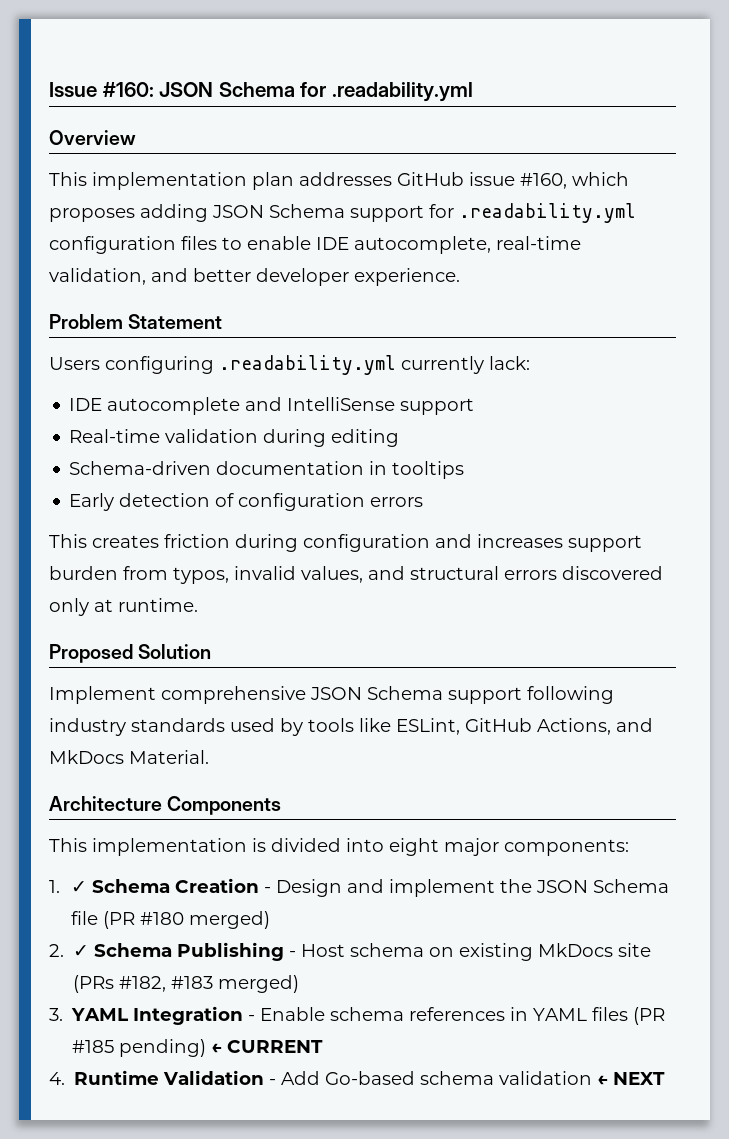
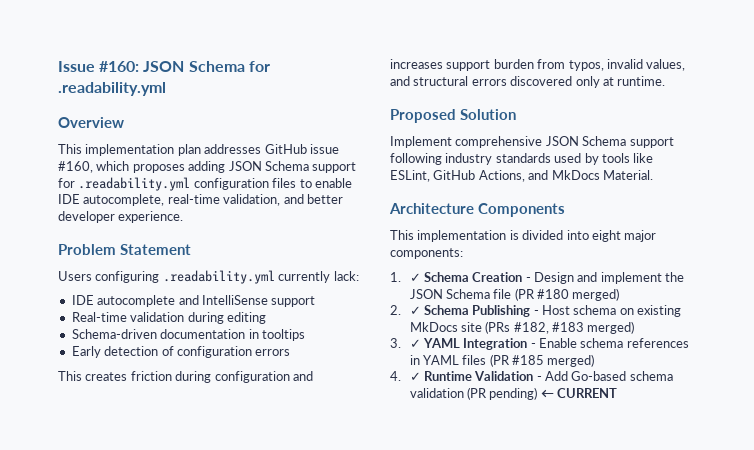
(63, 1014) none -> [409,339,421,348] ✓
[119,1039,324,1057] pending) ← CURRENT -> [547,354,595,367] merged)
(65, 1078) none -> [409,372,421,381] ✓
[597,1072,666,1085] ← NEXT -> [466,387,618,400] (PR pending) ← CURRENT

